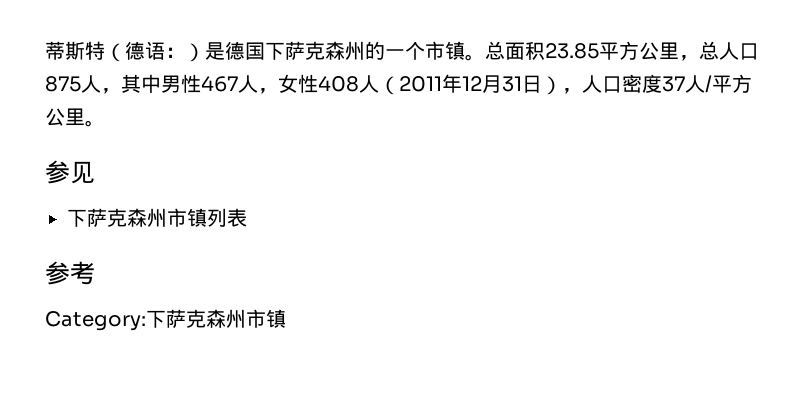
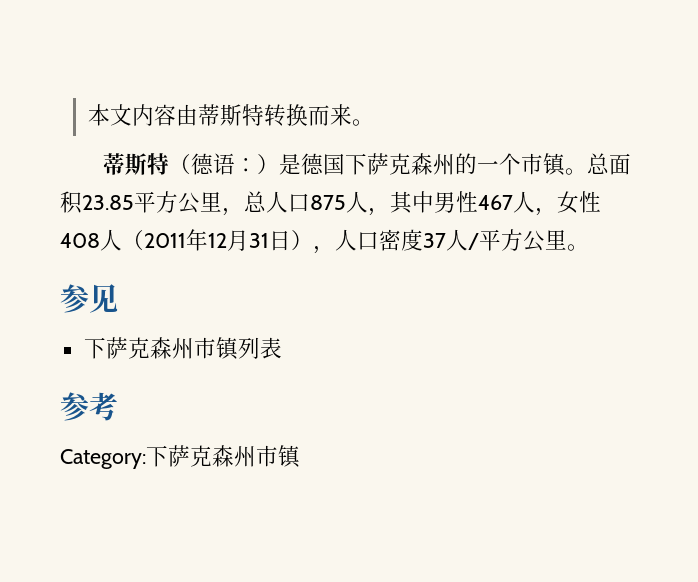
(45, 50) none -> [87,104,374,127] 本文内容由蒂斯特转换而来。 //

